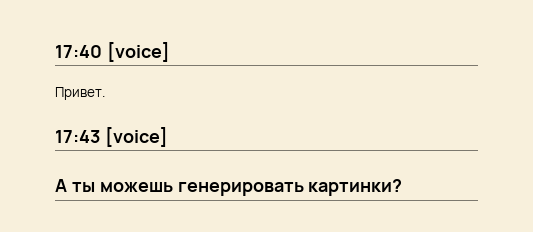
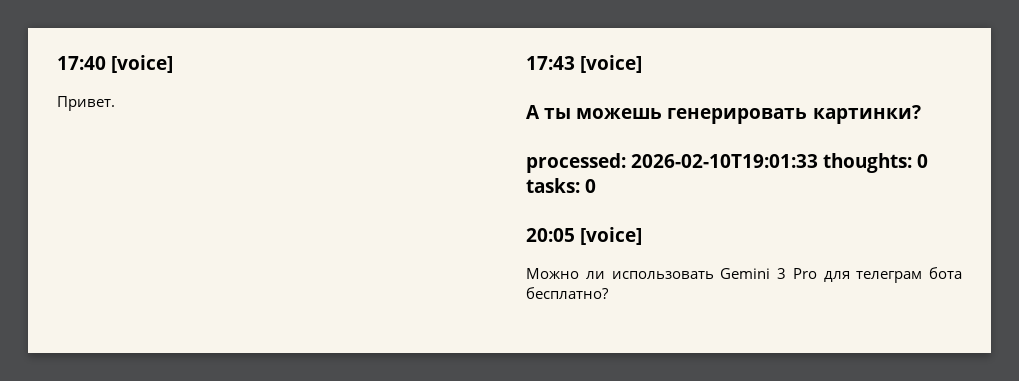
(403, 187) none -> [526,153,929,173] [526,178,597,193] [526,227,643,245] [526,267,962,283] [526,287,609,299] // processed: 2026-02-10T19:01:33 thoughts: 0 tasks: 0 // 20:05 [voice] // Можно ли использовать Gemini 3 Pro для телеграм бота бесплатно?

